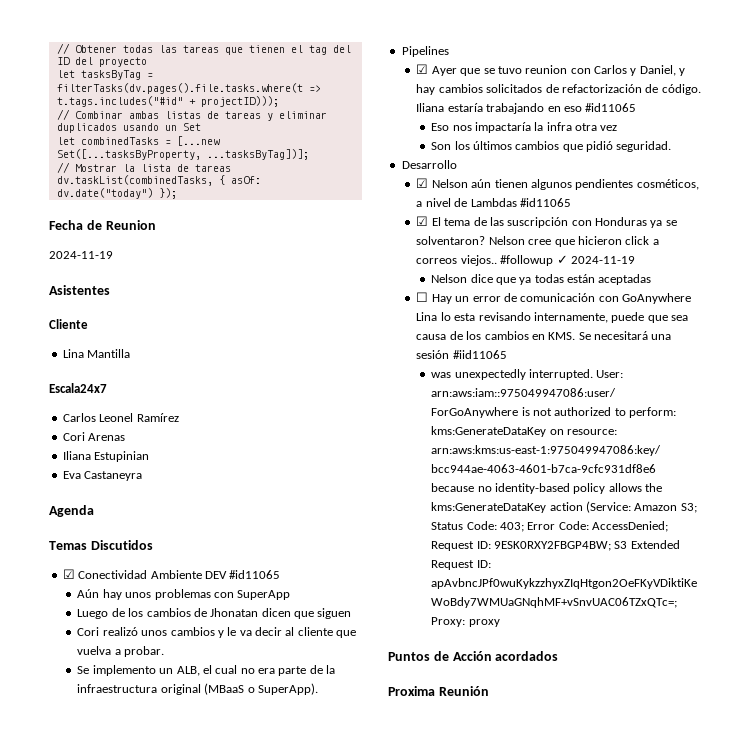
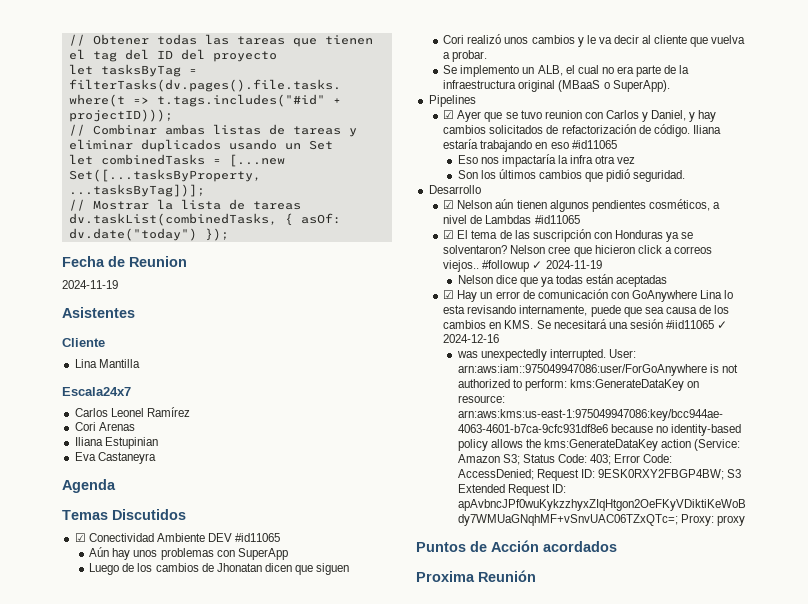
[416,292,429,302] ☐ -> [443,290,455,299] ☑
(507, 354) none -> [717,321,728,329] [443,334,500,343] ✓ 2024-12-16

